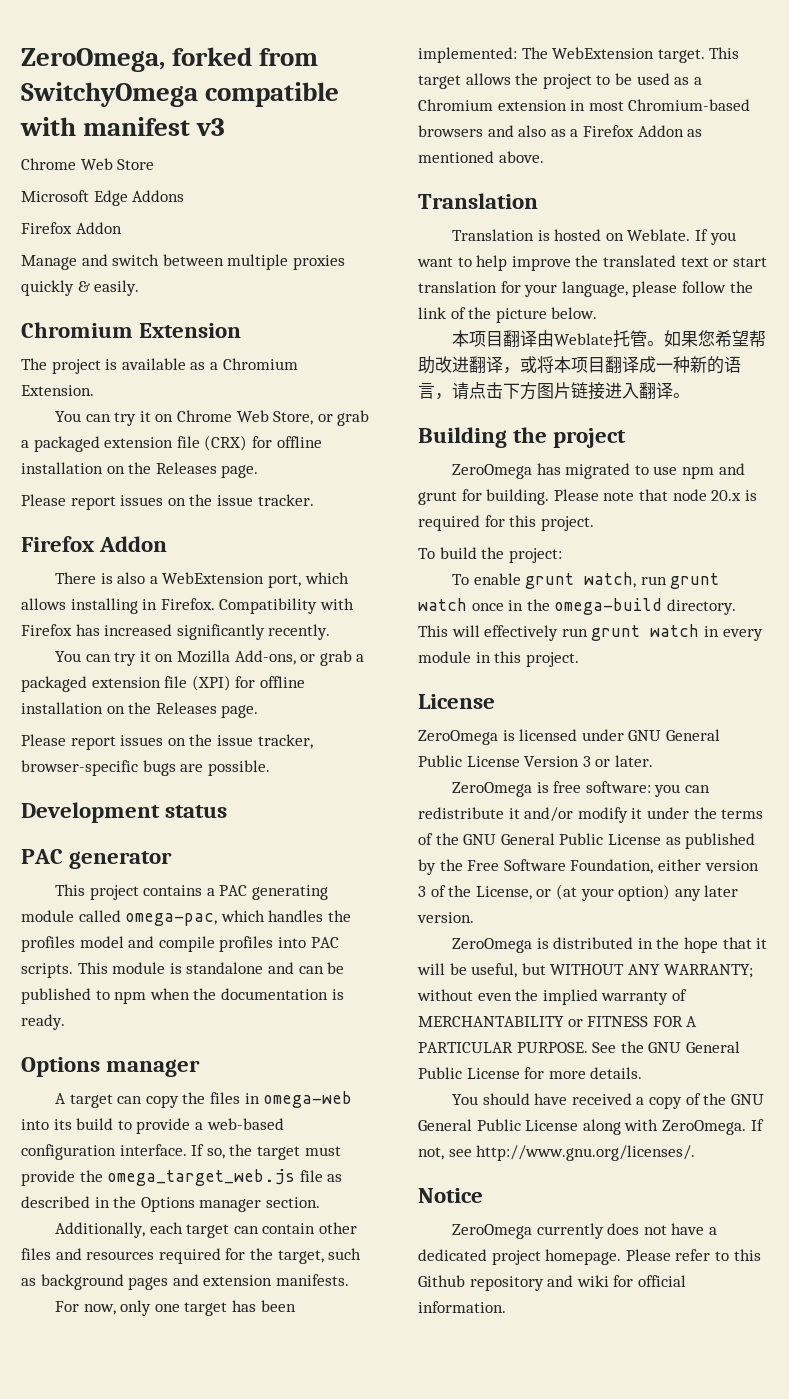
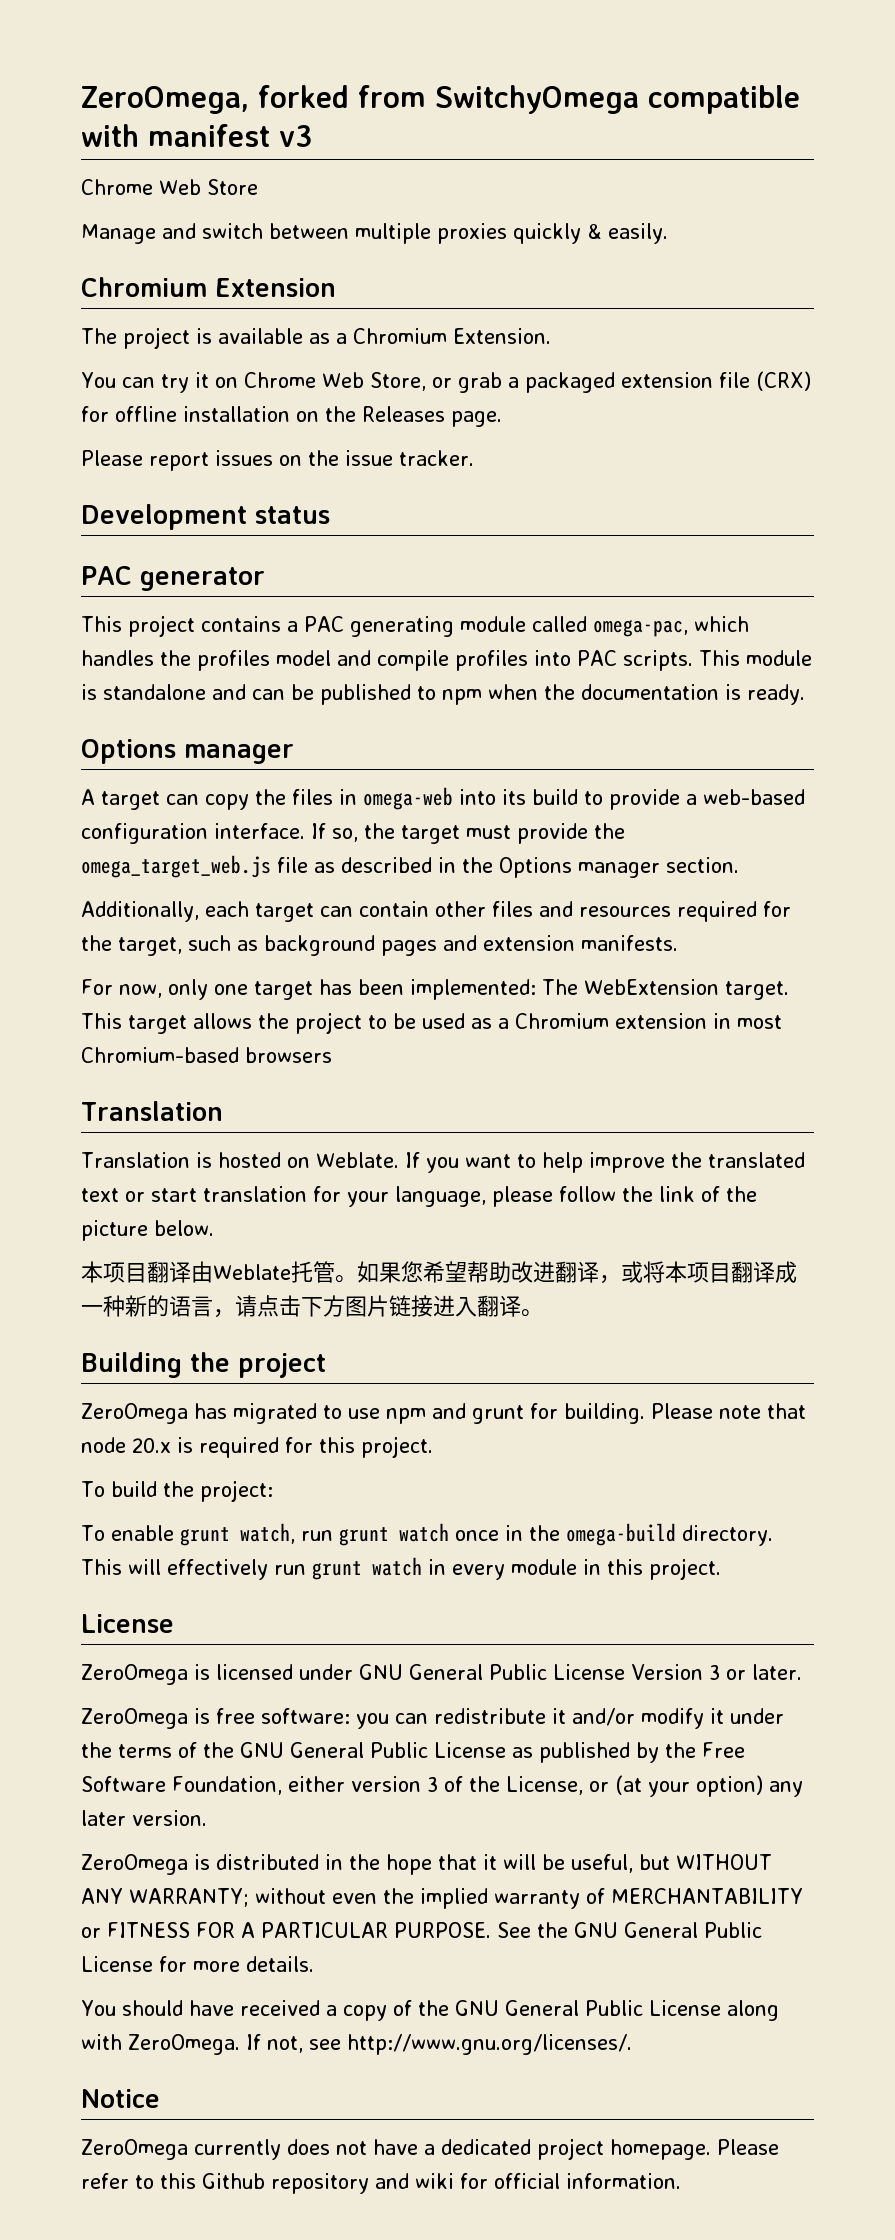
[21,190,185,206] [21,222,122,234] // Microsoft Edge Addons // Firefox Addon -> (258, 187) none
[21,536,168,552] [55,572,349,588] [21,598,354,614] [21,624,331,640] [55,650,365,666] [21,675,305,692] [21,702,259,718] [21,734,313,750] [21,760,270,776] // Firefox Addon // There is also a WebExtension port, which allows installing in Firefox. Compatibility with Firefox has increased significantly recently. // You can try it on Mozilla Add-ons, or grab a packaged extension file (XPI) for offline installation on the Releases page. // Please report issues on the issue tracker, browser-specific bugs are possible. -> (474, 458) none
[487,125,703,137] [418,151,544,163] and also as a Firefox Addon as mentioned above. -> (332, 1055) none

